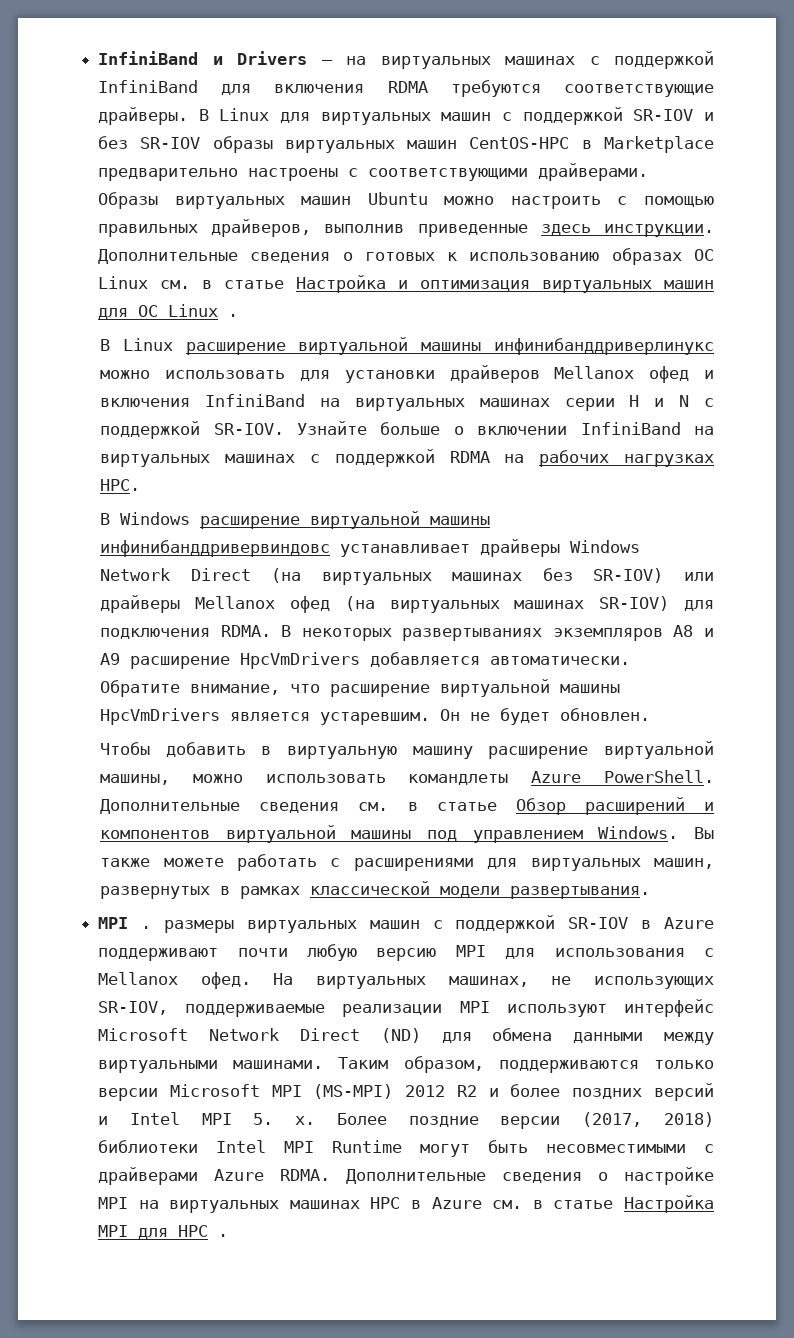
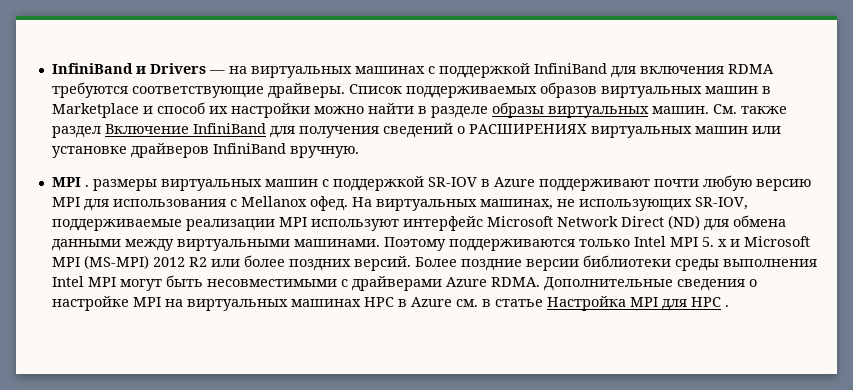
[198,107,714,125] [98,136,715,153] [98,163,649,181] [98,192,714,209] [98,219,714,237] [98,248,715,265] [98,275,714,293] [98,304,239,319] [100,337,714,355] [100,365,714,383] [100,394,714,411] [100,421,714,439] [100,449,714,467] [100,479,141,491] [100,511,491,529] [100,539,641,557] [100,568,714,585] [100,595,714,613] [100,625,714,641] [100,652,631,669] [100,679,621,697] [100,708,651,725] [100,741,714,759] [100,770,714,785] [100,797,714,815] [100,825,714,843] [100,854,714,871] [100,881,651,899] В Linux для виртуальных машин с поддержкой SR-IOV и без SR-IOV образы виртуальных машин CentOS-HPC в Marketplace предварительно настроены с соответствующими драйверами. Образы виртуальных машин Ubuntu можно настроить с помощью правильных драйверов, выполнив приведенные здесь инструкции. Дополнительные сведения о готовых к использованию образах ОС Linux см. в статье Настройка и оптимизация виртуальных машин для ОС Linux . // В Linux расширение виртуальной машины инфинибанддриверлинукс можно использовать для установки драйверов Mellanox офед и включения InfiniBand на виртуальных машинах серии H и N с поддержкой SR-IOV. Узнайте больше о включении InfiniBand на виртуальных машинах с поддержкой RDMA на рабочих нагрузках HPC. // В Windows расширение виртуальной машины инфинибанддривервиндовс устанавливает драйверы Windows Network Direct (на виртуальных машинах без SR-IOV) или драйверы Mellanox офед (на виртуальных машинах SR-IOV) для подключения RDMA. В некоторых развертываниях экземпляров A8 и A9 расширение HpcVmDrivers добавляется автоматически. Обратите внимание, что расширение виртуальной машины HpcVmDrivers является устаревшим. Он не будет обновлен. // Чтобы добавить в виртуальную машину расширение виртуальной машины, можно использовать командлеты Azure PowerShell. Дополнительные сведения см. в статье Обзор расширений и компонентов виртуальной машины под управлением Windows. Вы также можете работать с расширениями для виртуальных машин, развернутых в рамках классической модели развертывания. -> [348,82,771,98] [51,102,787,118] [51,123,781,138] [51,143,359,158] Список поддерживаемых образов виртуальных машин в Marketplace и способ их настройки можно найти в разделе образы виртуальных машин. См. также раздел Включение InfiniBand для получения сведений о РАСШИРЕНИЯХ виртуальных машин или установке драйверов InfiniBand вручную.
[338,1056,714,1073] [98,1088,159,1101] Таким образом, поддерживаются только версии -> [383,236,740,251] Поэтому поддерживаются только Intel MPI 5. x и
[488,1088,499,1097] и -> [210,259,240,267] или
[654,1083,715,1101] [98,1112,714,1129] [98,1140,403,1153] версий и Intel MPI 5. x. Более поздние версии (2017, 2018) библиотеки Intel MPI Runtime -> [353,255,817,271] [51,276,116,287] версий. Более поздние версии библиотеки среды выполнения Intel MPI

